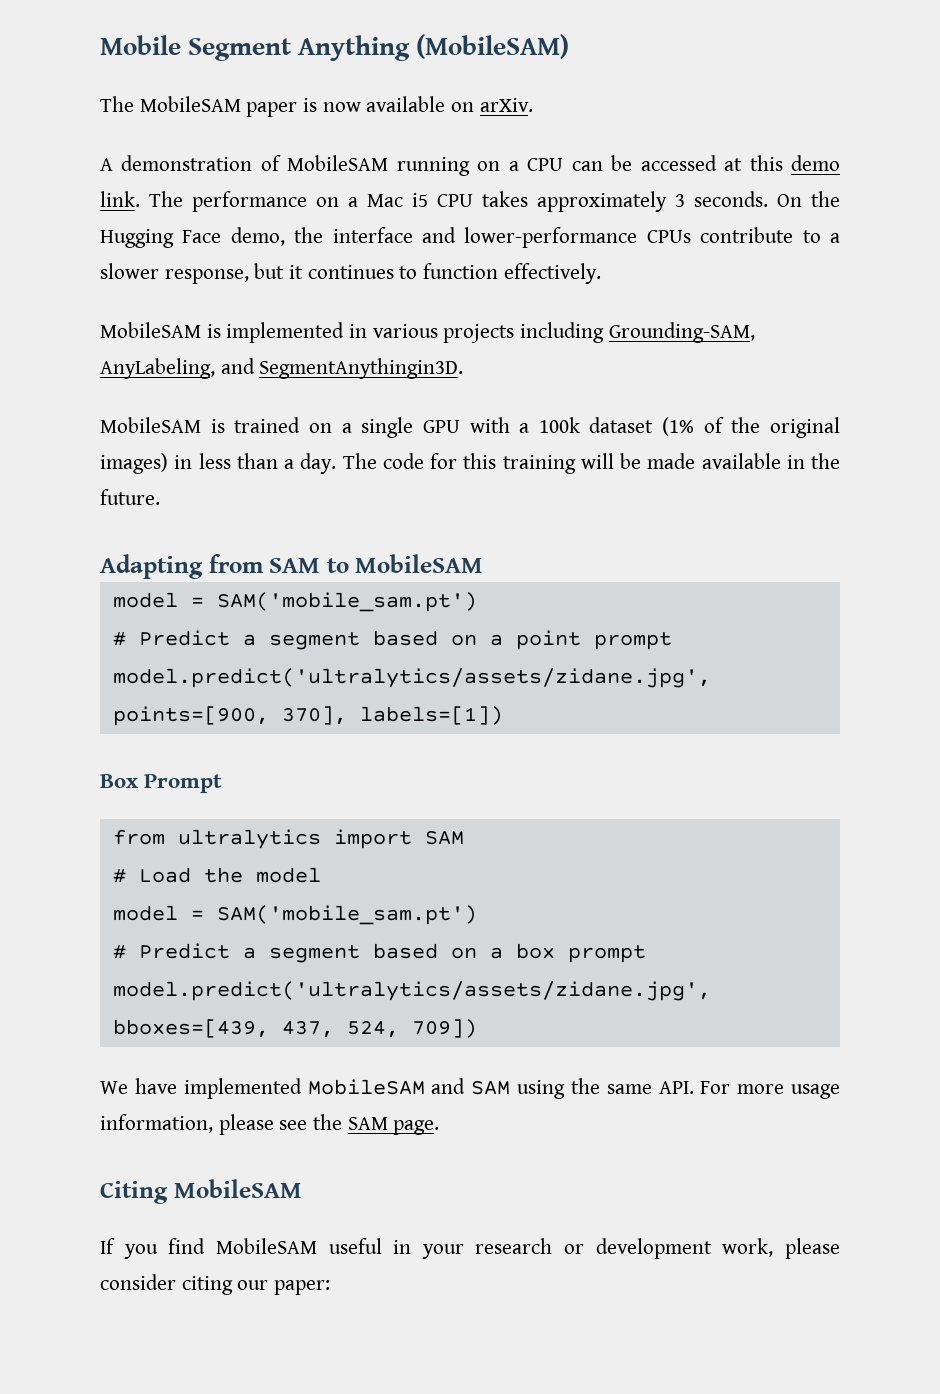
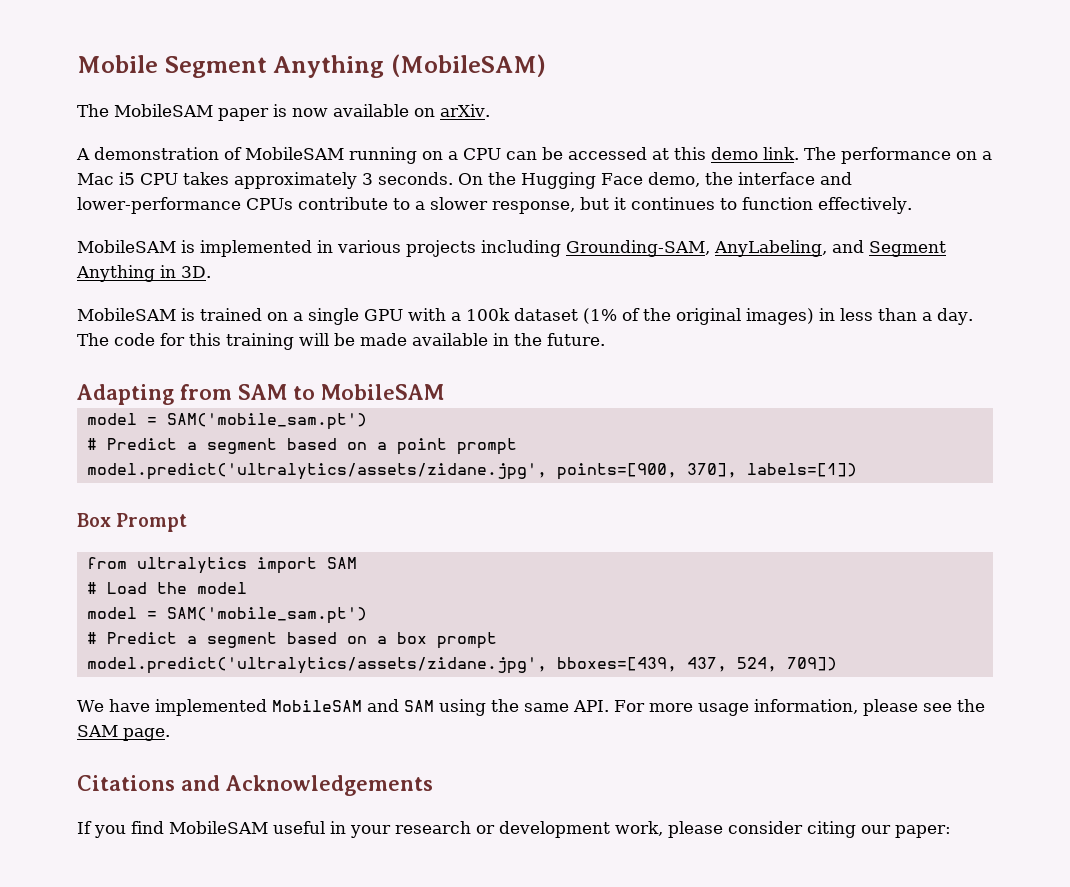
[259,358,464,379] SegmentAnythingin3D. -> [869,241,946,257] [76,265,211,282] Segment Anything in 3D.
[100,1179,302,1204] Citing MobileSAM -> [77,775,433,796] Citations and Acknowledgements

